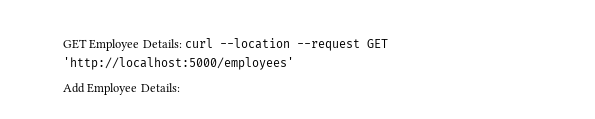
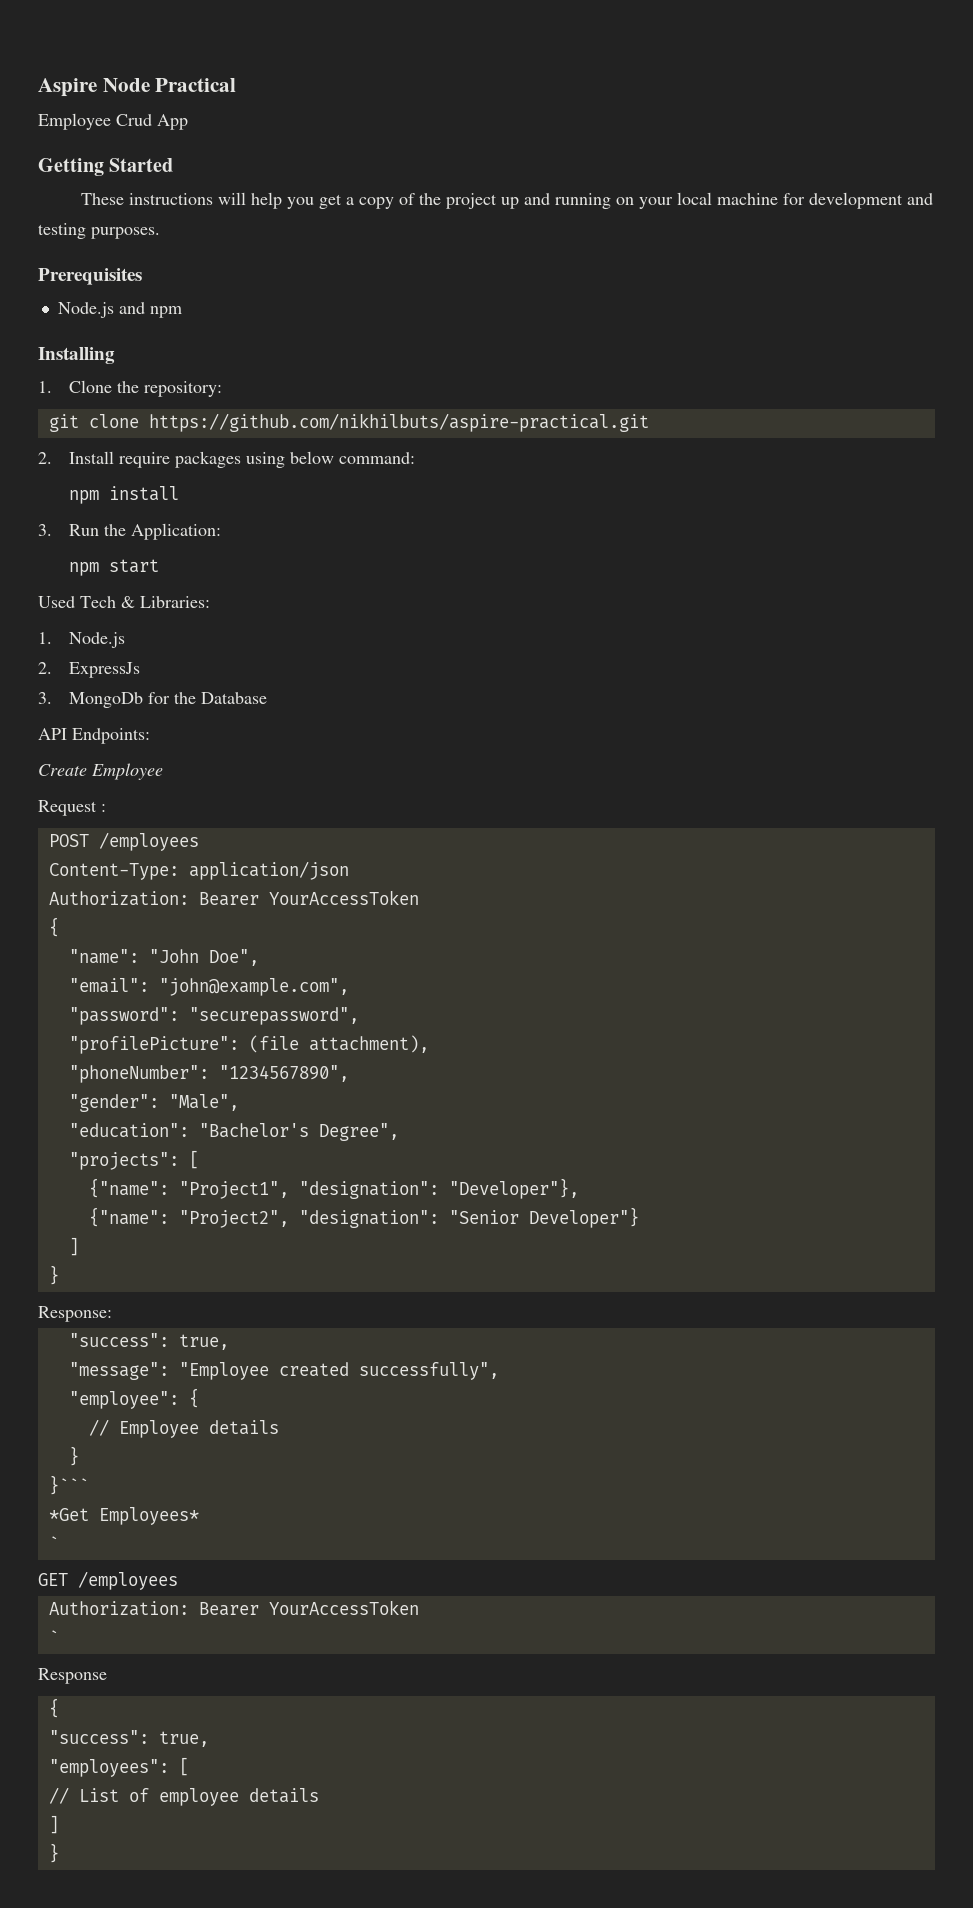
[63,38,389,51] [63,57,294,70] [63,83,180,95] GET Employee Details: curl --location --request GET 'http://localhost:5000/employees' // Add Employee Details: -> [38,78,237,97] [38,113,188,130] [38,158,174,176] [81,192,934,209] [38,223,160,239] [38,268,142,285] [57,302,182,318] [38,347,115,364] [38,380,222,397] [48,413,649,432] [38,451,415,468] [68,486,179,504] [38,523,221,540] [68,559,159,576] [38,596,210,608] [38,632,125,648] [38,662,140,678] [38,692,267,708] [38,728,150,744] [38,763,163,780] [38,800,106,816] [48,832,199,851] [48,861,349,880] [48,890,419,906] [48,917,59,937] [68,949,259,966] [68,978,349,996] [68,1007,359,1025] [68,1035,429,1054] [68,1065,349,1083] [68,1094,239,1112] [68,1123,399,1141] [68,1150,199,1170] [88,1178,579,1199] [88,1207,639,1228] [68,1237,79,1256] [48,1265,59,1285] [38,1306,112,1322] [68,1333,229,1350] [68,1362,499,1380] [68,1388,199,1409] [88,1419,279,1438] [68,1446,79,1466] [48,1475,89,1495] [48,1507,199,1525] [48,1536,59,1550] [38,1571,178,1590] [48,1600,419,1616] [48,1630,59,1644] [38,1668,107,1684] [48,1698,59,1718] [48,1730,209,1747] [48,1757,189,1777] [48,1787,319,1806] [48,1815,59,1834] [48,1843,59,1863] Aspire Node Practical // Employee Crud App // Getting Started // These instructions will help you get a copy of the project up and running on your local machine for development and testing purposes. // Prerequisites // Node.js and npm // Installing // 1. Clone the repository: // git clone https://github.com/nikhilbuts/aspire-practical.git // 2. Install require packages using below command: // npm install // 3. Run the Application: // npm start // Used Tech & Libraries: // 1. Node.js // 2. ExpressJs // 3. MongoDb for the Database // API Endpoints: // Create Employee // Request : // POST /employees // Content-Type: application/json // Authorization: Bearer YourAccessToken // { // "name": "John Doe", // "email": "john@example.com", // "password": "securepassword", // "profilePicture": (file attachment), // "phoneNumber": "1234567890", // "gender": "Male", // "education": "Bachelor's Degree", // "projects": [ // {"name": "Project1", "designation": "Developer"}, // {"name": "Project2", "designation": "Senior Developer"} // ] // } // Response: // "success": true, // "message": "Employee created successfully", // "employee": { // // Employee details // } // }``` // *Get Employees* // ` // GET /employees // Authorization: Bearer YourAccessToken // ` // Response // { // "success": true, // "employees": [ // // List of employee details // ] // }

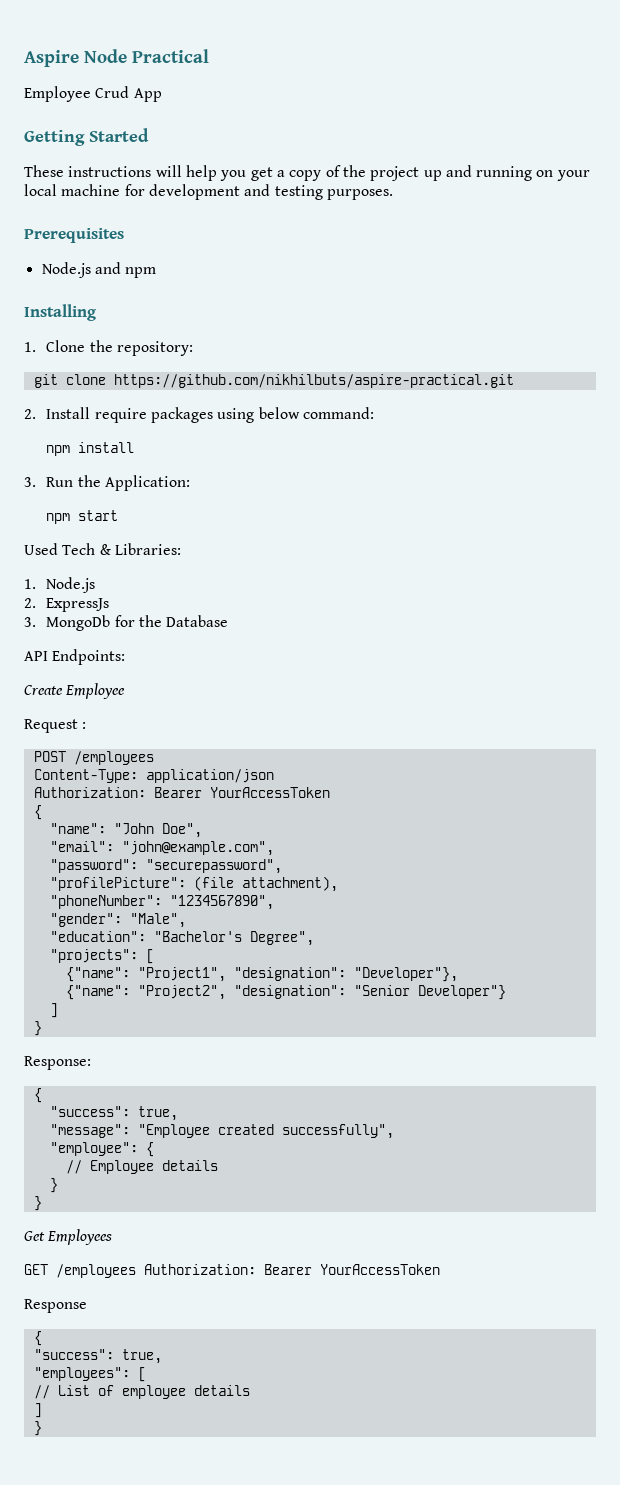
(112, 1314) none -> [33,1088,42,1103] // {
[48,1475,89,1495] [48,1507,199,1525] [48,1536,59,1550] }``` // *Get Employees* // ` -> [33,1196,42,1211] [24,1229,113,1245] } // Get Employees
[48,1600,419,1616] [48,1630,59,1644] // Authorization: Bearer YourAccessToken // ` -> [144,1264,440,1275] Authorization: Bearer YourAccessToken

